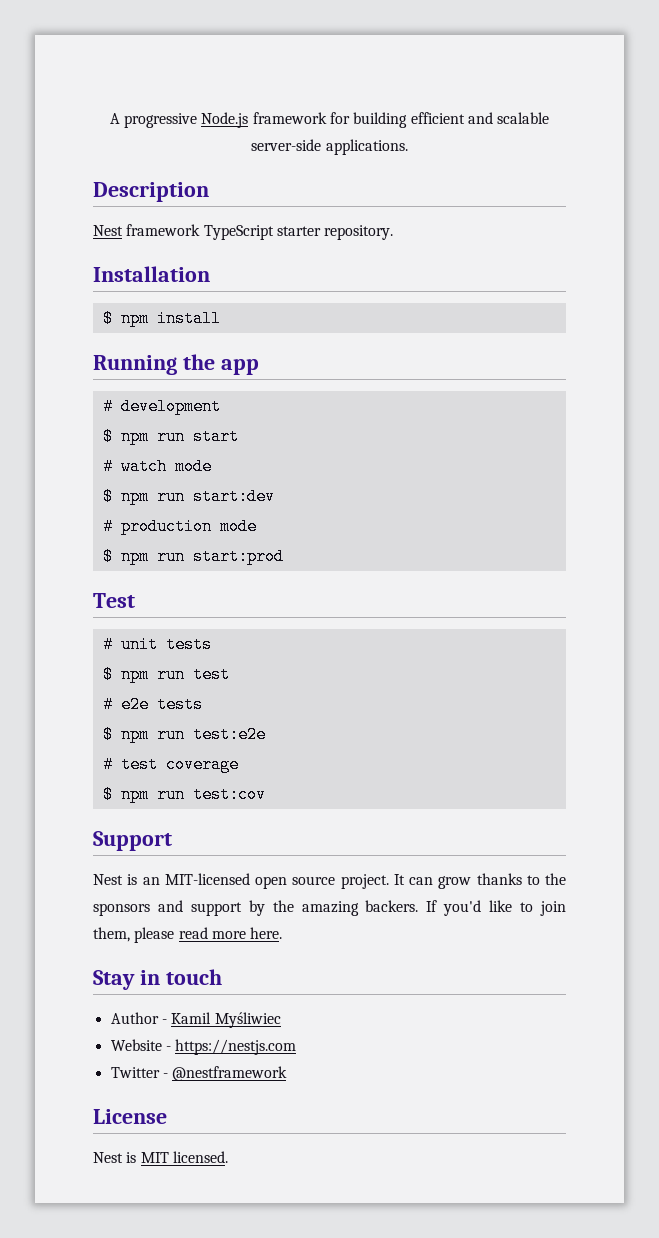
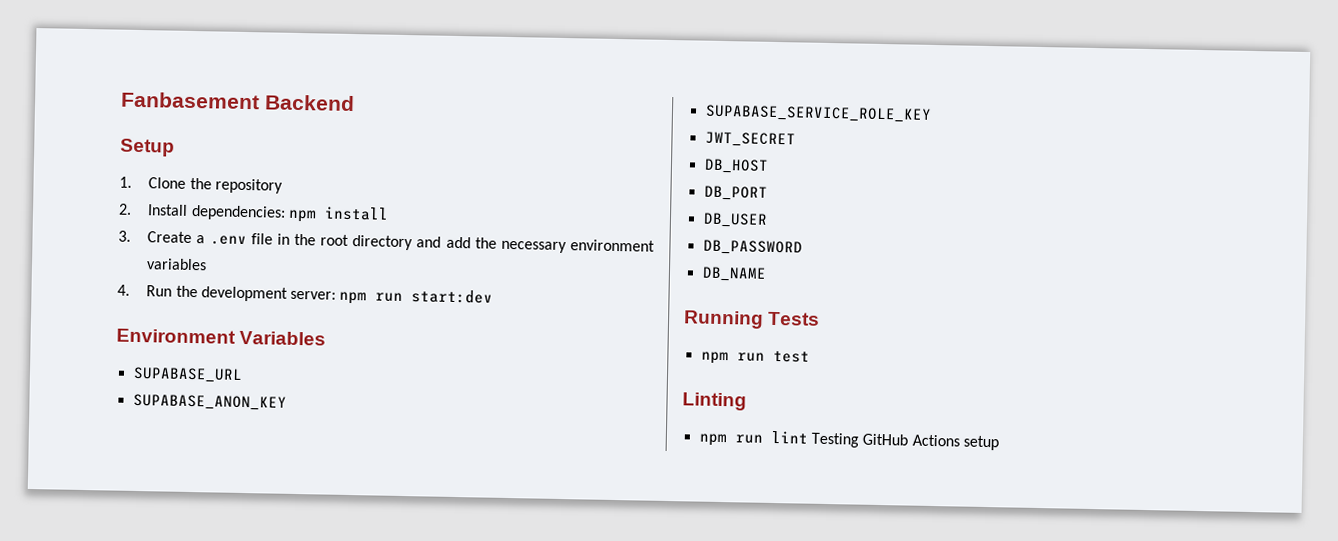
[109,112,550,128] [251,139,408,155] [93,182,209,202] [93,224,394,240] [93,266,210,282] [102,310,221,327] [93,354,259,375] [102,398,221,415] [102,428,239,445] [102,458,212,475] [102,488,275,505] [102,518,257,535] [102,548,284,565] [93,593,135,608] [102,636,212,653] [102,666,230,683] [102,696,203,713] [102,726,266,743] [102,756,239,773] [102,786,266,803] [93,831,172,851] [93,873,566,889] [93,900,567,916] [93,927,283,943] [93,969,222,990] [110,1012,281,1028] [110,1039,297,1055] [110,1066,288,1081] [93,1109,167,1124] [93,1151,228,1163] A progressive Node.js framework for building efficient and scalable server-side applications. // Description // Nest framework TypeScript starter repository. // Installation // $ npm install // Running the app // # development // $ npm run start // # watch mode // $ npm run start:dev // # production mode // $ npm run start:prod // Test // # unit tests // $ npm run test // # e2e tests // $ npm run test:e2e // # test coverage // $ npm run test:cov // Support // Nest is an MIT-licensed open source project. It can grow thanks to the sponsors and support by the amazing backers. If you'd like to join them, please read more here. // Stay in touch // Author - Kamil Myśliwiec // Website - https://nestjs.com // Twitter - @nestframework // License // Nest is MIT licensed. -> [120,91,355,112] [120,138,175,157] [119,176,283,194] [118,203,389,223] [118,230,655,254] [146,258,208,271] [117,284,494,305] [116,328,327,346] [132,366,243,383] [132,393,287,411] [704,104,932,123] [704,131,796,148] [703,158,769,174] [703,185,768,201] [702,212,768,228] [702,239,803,256] [701,266,767,282] [683,310,821,329] [700,350,810,365] [682,392,747,411] [698,430,999,451] Fanbasement Backend // Setup // 1. Clone the repository // 2. Install dependencies: npm install // 3. Create a .env file in the root directory and add the necessary environment variables // 4. Run the development server: npm run start:dev // Environment Variables // SUPABASE_URL // SUPABASE_ANON_KEY // SUPABASE_SERVICE_ROLE_KEY // JWT_SECRET // DB_HOST // DB_PORT // DB_USER // DB_PASSWORD // DB_NAME // Running Tests // npm run test // Linting // npm run lint Testing GitHub Actions setup

